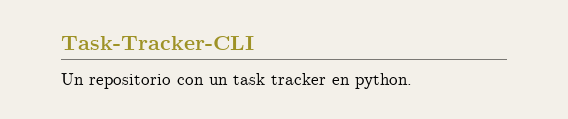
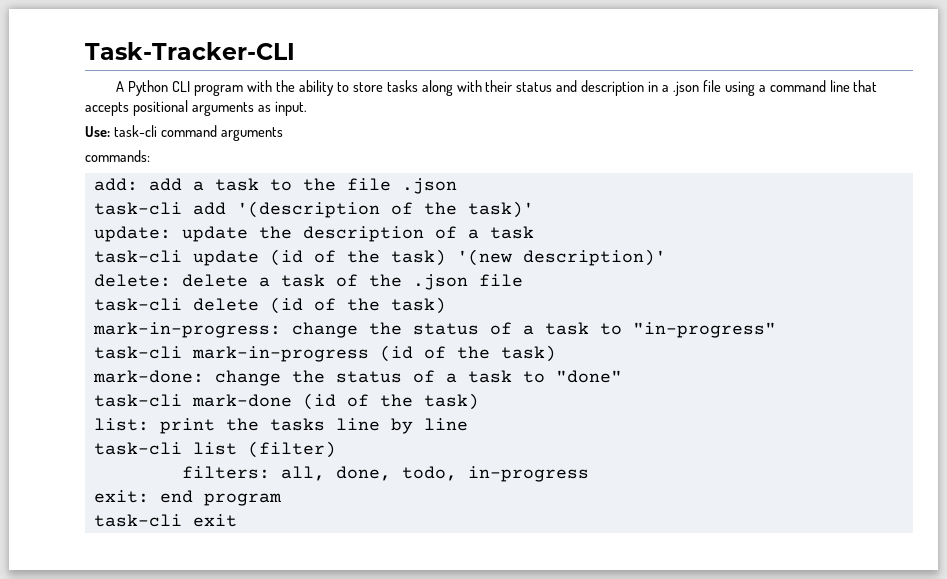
[61,73,412,89] Un repositorio con un task tracker en python. -> [116,80,878,96] [85,100,307,116] [85,125,283,141] [85,150,150,162] [93,178,457,194] [93,201,534,218] [93,226,534,242] [93,249,666,266] [93,274,523,290] [93,297,446,314] [92,322,776,338] [93,345,556,362] [92,370,622,386] [93,393,479,410] [93,418,468,434] [93,441,336,458] [181,466,589,482] [93,490,282,506] [93,514,237,527] A Python CLI program with the ability to store tasks along with their status and description in a .json file using a command line that accepts positional arguments as input. // Use: task-cli command arguments // commands: // add: add a task to the file .json // task-cli add '(description of the task)' // update: update the description of a task // task-cli update (id of the task) '(new description)' // delete: delete a task of the .json file // task-cli delete (id of the task) // mark-in-progress: change the status of a task to "in-progress" // task-cli mark-in-progress (id of the task) // mark-done: change the status of a task to "done" // task-cli mark-done (id of the task) // list: print the tasks line by line // task-cli list (filter) // filters: all, done, todo, in-progress // exit: end program // task-cli exit

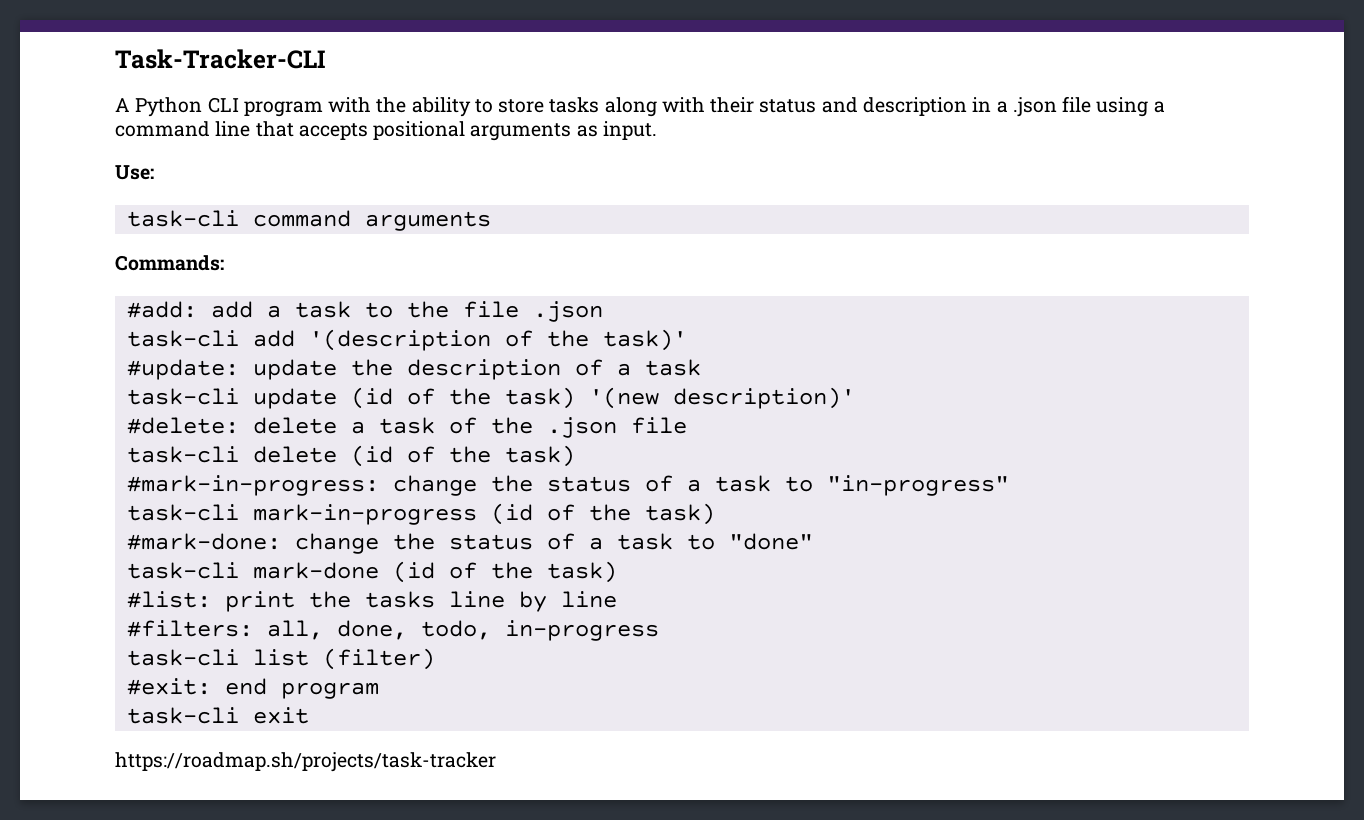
(110, 131) none -> (154, 172) //
[85,150,150,162] [93,178,138,191] commands: // add: -> [115,255,224,271] [126,301,197,318] Commands: // #add:
[93,226,171,242] update: -> [126,359,239,380] #update:
[93,274,171,287] delete: -> [126,417,239,434] #delete:
[92,322,281,338] mark-in-progress: -> [126,475,379,496] #mark-in-progress:
[92,370,204,383] mark-done: -> [126,533,281,550] #mark-done:
[93,418,149,431] list: -> [126,591,211,608] #list:
[93,441,336,458] [181,466,270,479] task-cli list (filter) // filters: -> [126,620,253,637] #filters:
[93,490,149,503] exit: -> [126,648,435,670] [126,678,211,695] task-cli list (filter) // #exit:
(237, 520) none -> [115,752,496,772] // https://roadmap.sh/projects/task-tracker

